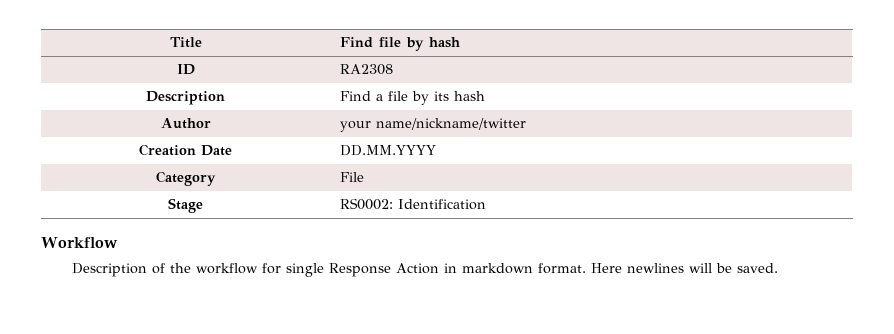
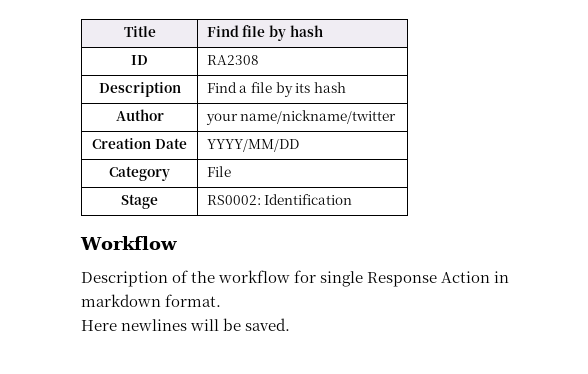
[339,145,436,156] DD.MM.YYYY -> [206,139,299,152] YYYY/MM/DD
(586, 268) none -> (222, 300) //

